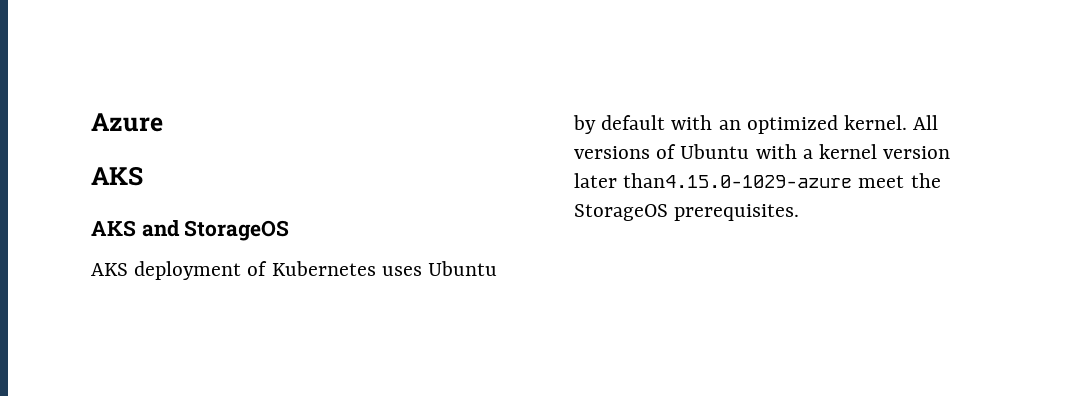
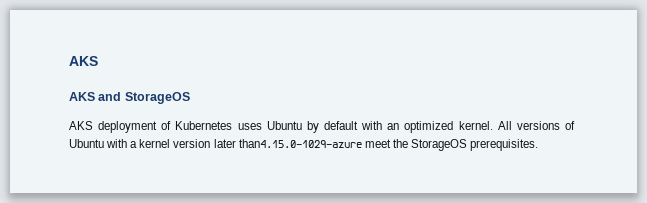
[91,113,163,132] Azure // -> (69, 61) none

